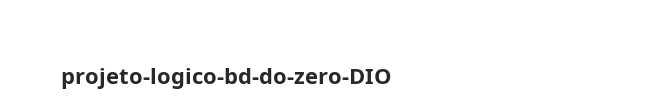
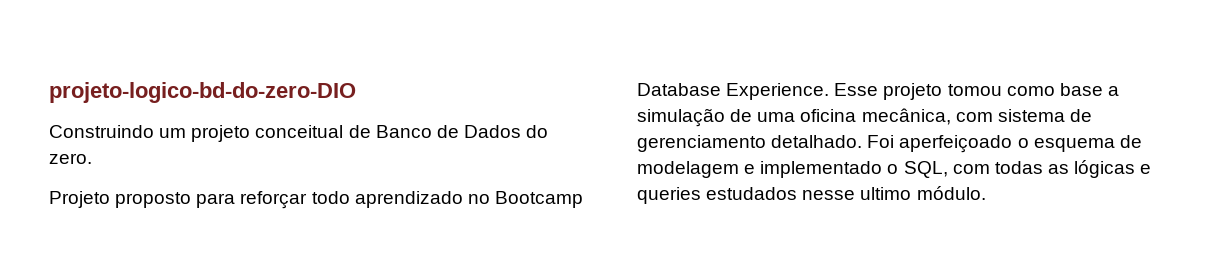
(392, 78) none -> [49,125,549,142] [49,153,92,164] [49,191,583,209] [637,83,1119,100] [637,108,1092,127] [637,135,1142,153] [637,160,1152,178] [637,186,986,204] // Construindo um projeto conceitual de Banco de Dados do zero. // Projeto proposto para reforçar todo aprendizado no Bootcamp Database Experience. Esse projeto tomou como base a simulação de uma oficina mecânica, com sistema de gerenciamento detalhado. Foi aperfeiçoado o esquema de modelagem e implementado o SQL, com todas as lógicas e queries estudados nesse ultimo módulo.

